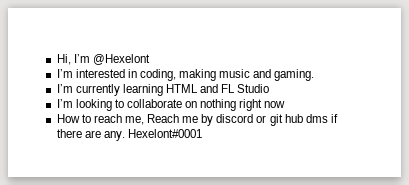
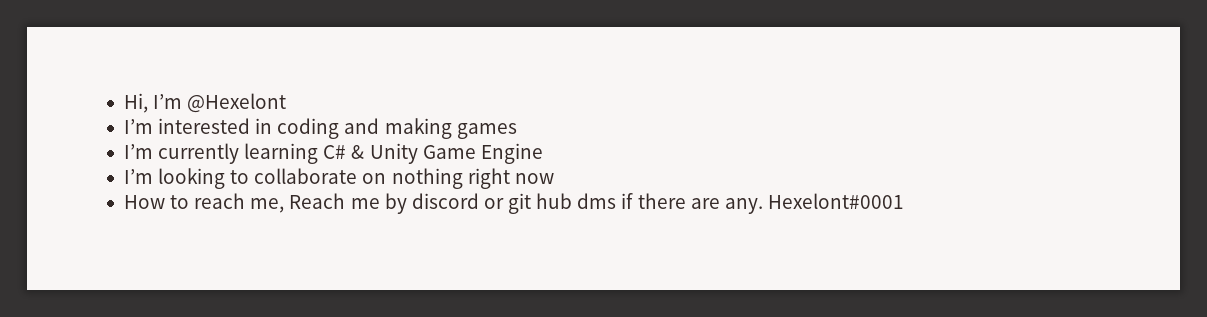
[139,69,315,81] [56,84,270,96] coding, making music and gaming. // I’m currently learning HTML and FL Studio -> [277,118,517,139] [123,143,543,164] coding and making games // I’m currently learning C# & Unity Game Engine

